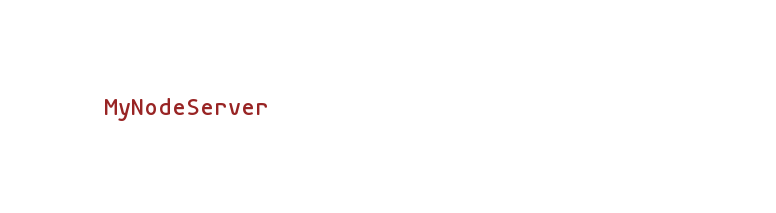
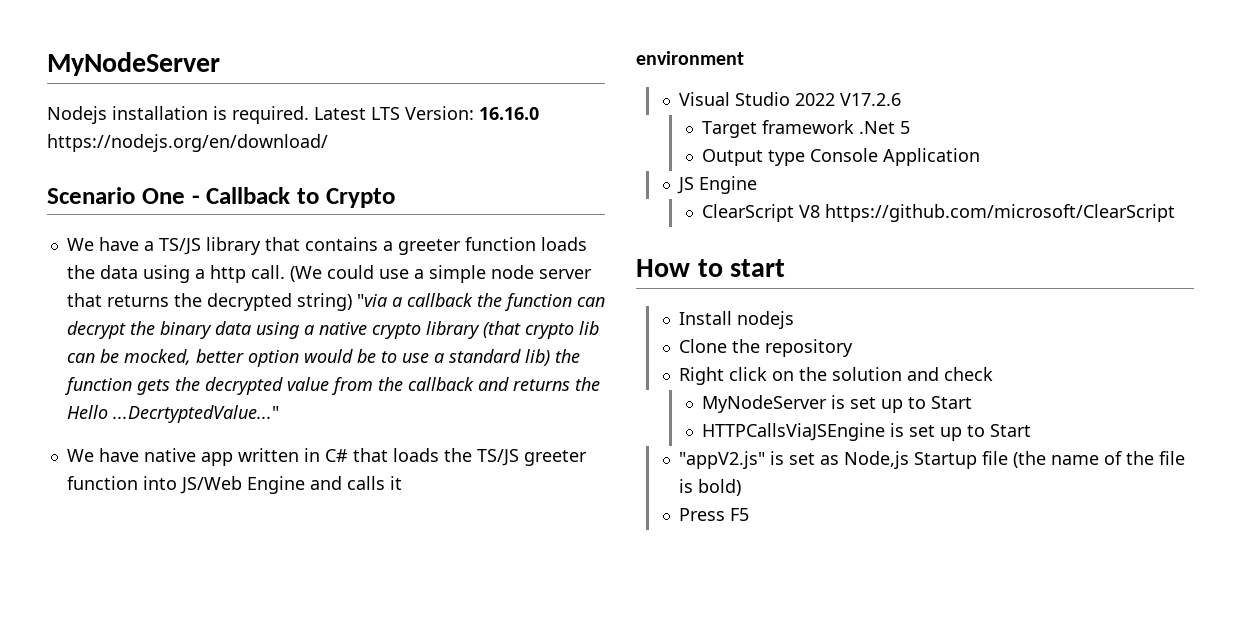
[104,98,269,121] MyNodeServer -> [47,52,220,76] [47,106,539,124] [47,134,328,152] [47,187,395,208] [66,237,587,255] [66,265,592,283] [66,293,605,311] [66,321,599,339] [66,349,580,367] [63,377,600,395] [66,405,279,423] [66,448,587,466] [66,476,402,494] [636,51,744,65] [678,92,901,106] [701,120,910,138] [701,148,980,166] [676,176,757,194] [701,204,1175,222] [636,259,786,277] [678,311,794,329] [678,339,853,357] [678,367,993,385] [701,395,972,413] [701,423,1031,441] [678,451,1185,469] [678,479,741,496] [678,508,749,521] MyNodeServer // Nodejs installation is required. Latest LTS Version: 16.16.0 https://nodejs.org/en/download/ // Scenario One - Callback to Crypto // We have a TS/JS library that contains a greeter function loads the data using a http call. (We could use a simple node server that returns the decrypted string) "via a callback the function can decrypt the binary data using a native crypto library (that crypto lib can be mocked, better option would be to use a standard lib) the function gets the decrypted value from the callback and returns the Hello ...DecrtyptedValue..." // We have native app written in C# that loads the TS/JS greeter function into JS/Web Engine and calls it // environment // Visual Studio 2022 V17.2.6 // Target framework .Net 5 // Output type Console Application // JS Engine // ClearScript V8 https://github.com/microsoft/ClearScript // How to start // Install nodejs // Clone the repository // Right click on the solution and check // MyNodeServer is set up to Start // HTTPCallsViaJSEngine is set up to Start // "appV2.js" is set as Node,js Startup file (the name of the file is bold) // Press F5

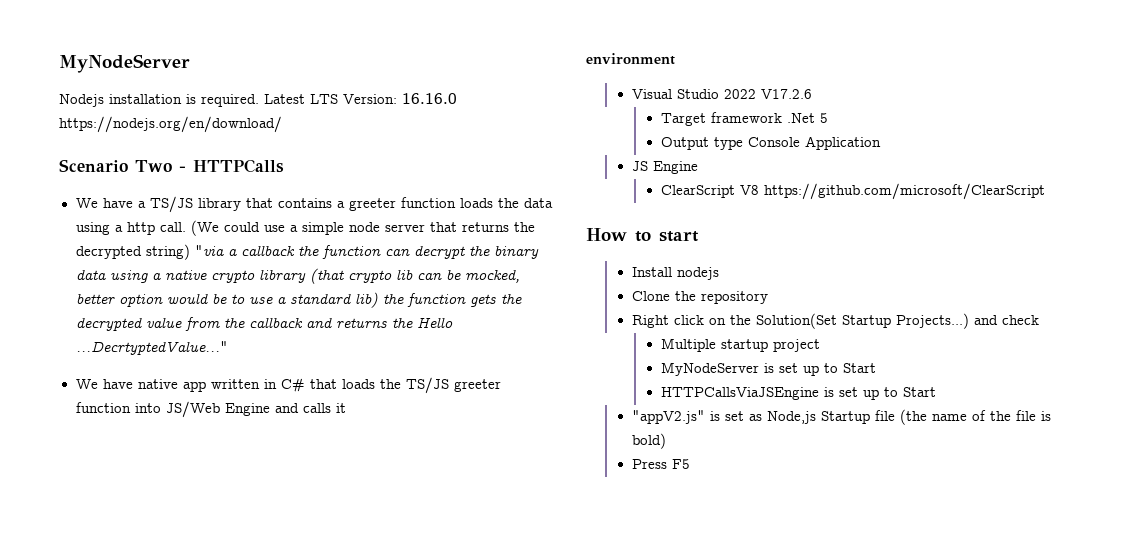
[141,187,395,208] One - Callback to Crypto -> [135,159,284,173] Two - HTTPCalls
[831,367,902,381] solution -> [755,313,969,329] Solution(Set Startup Projects...)
(993, 374) none -> [660,338,820,352] // Multiple startup project

